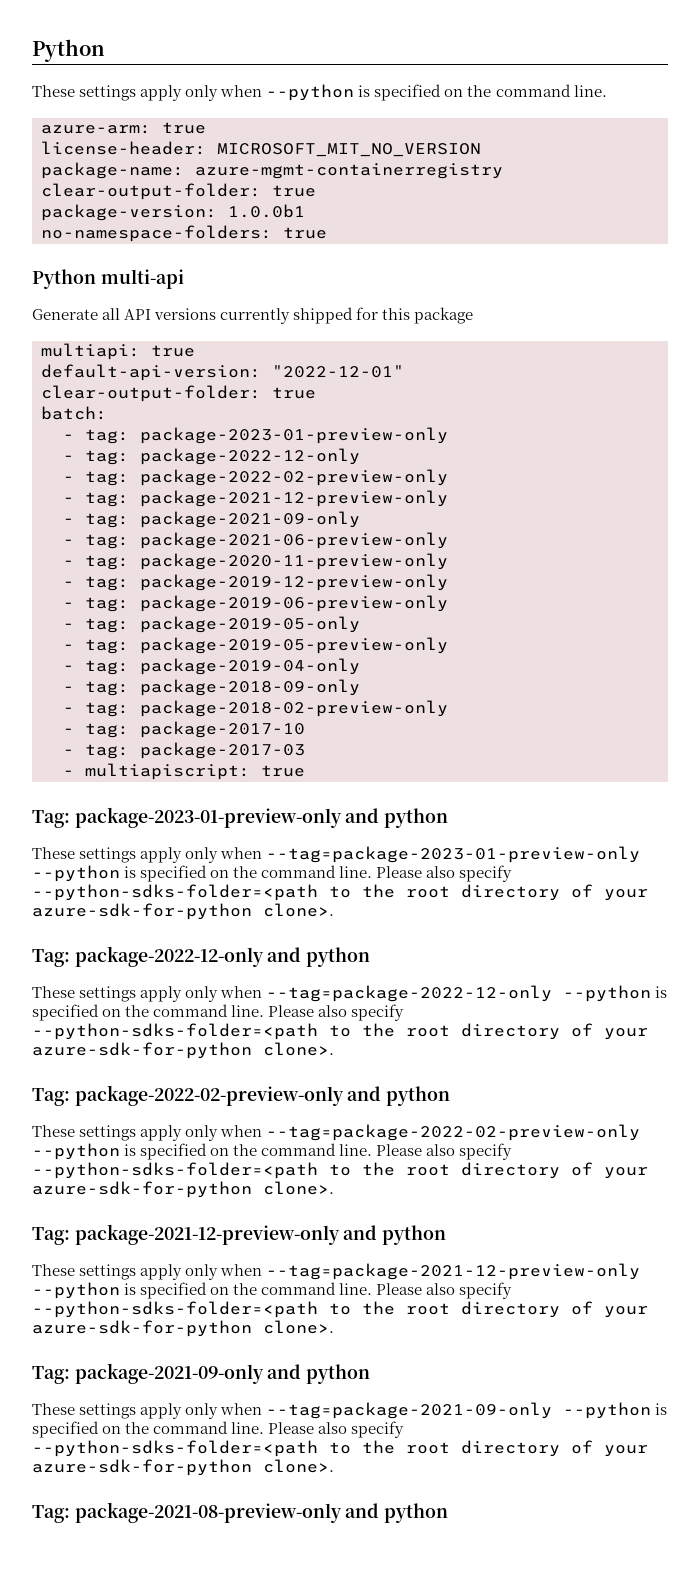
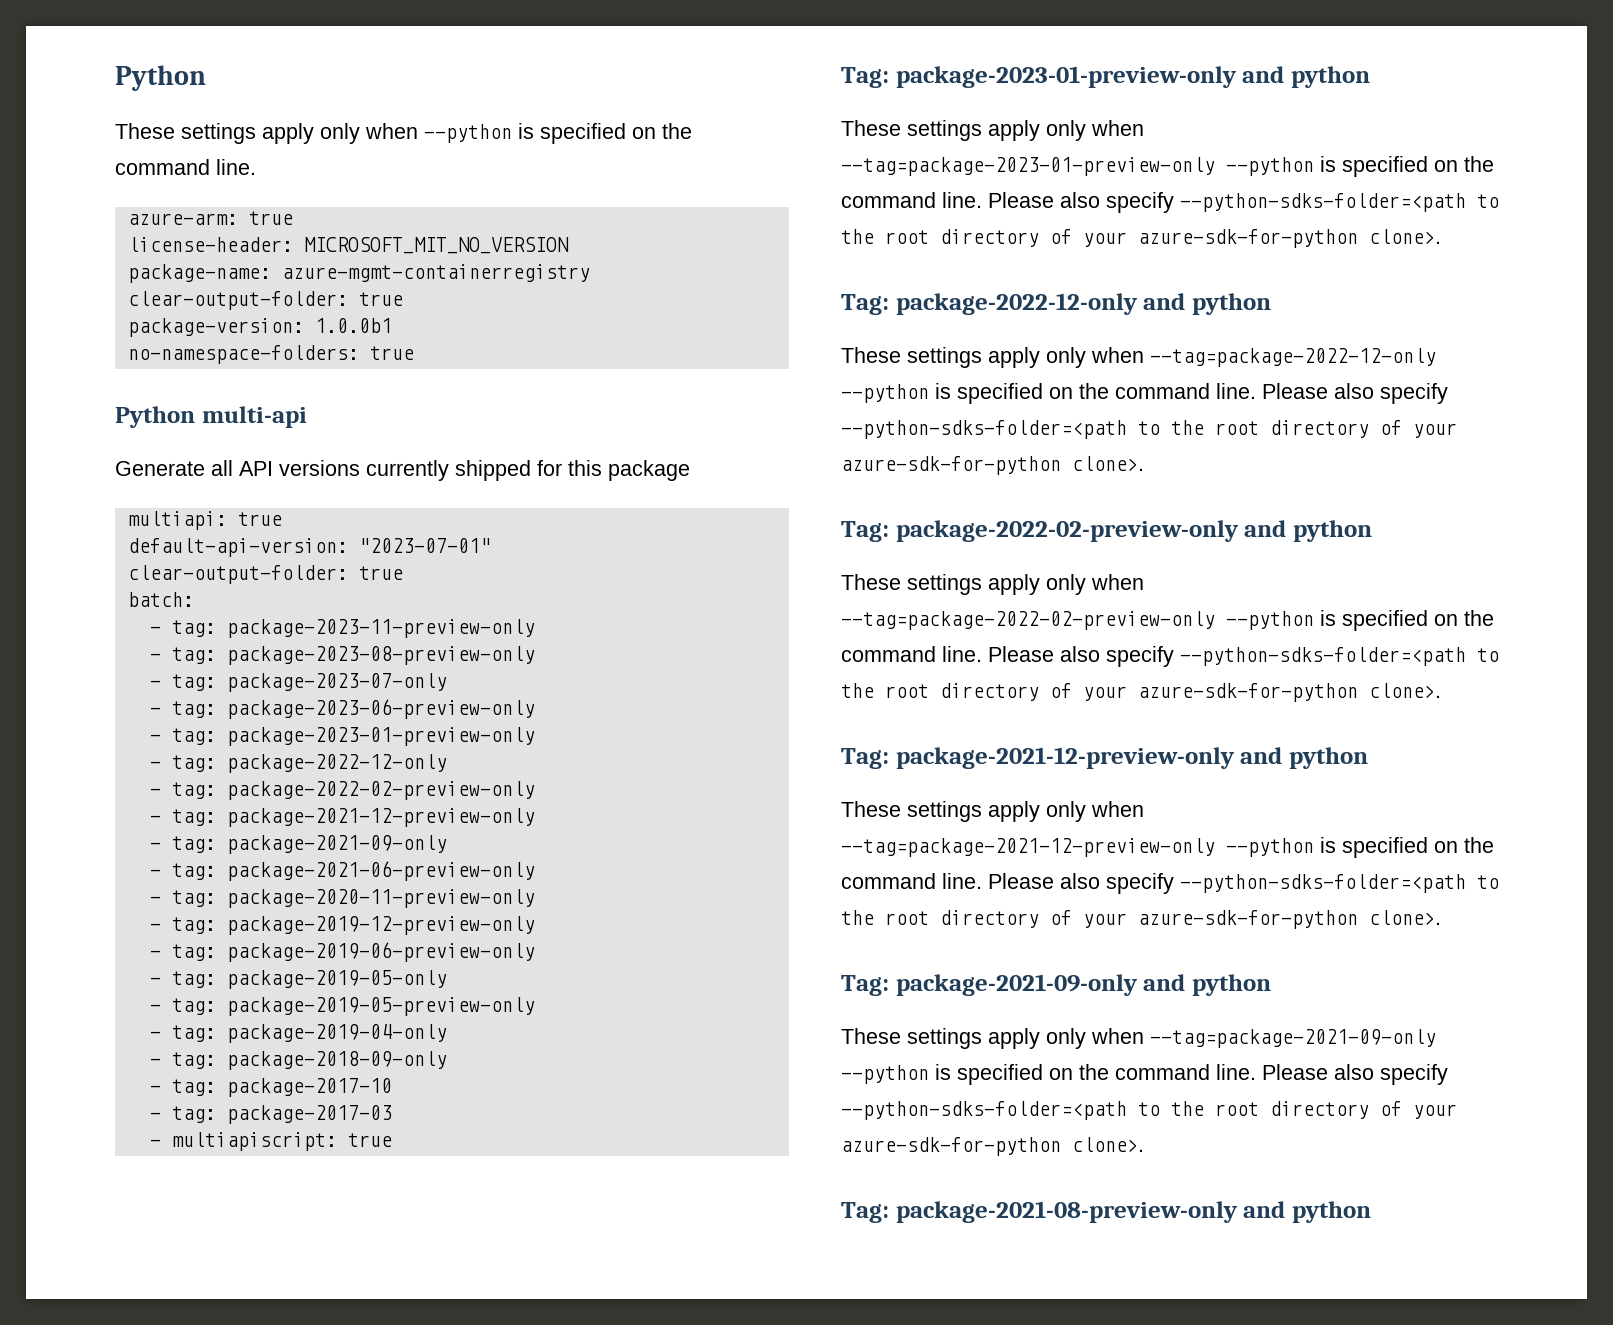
[272,365,404,378] "2022-12-01" -> [358,538,491,553] "2023-07-01"
(107, 413) none -> [149,619,535,638] [149,646,535,665] [149,673,447,692] [149,699,535,719] // - tag: package-2023-11-preview-only // - tag: package-2023-08-preview-only // - tag: package-2023-07-only // - tag: package-2023-06-preview-only
[63,700,448,717] // - tag: package-2018-02-preview-only -> (447, 1060) none

